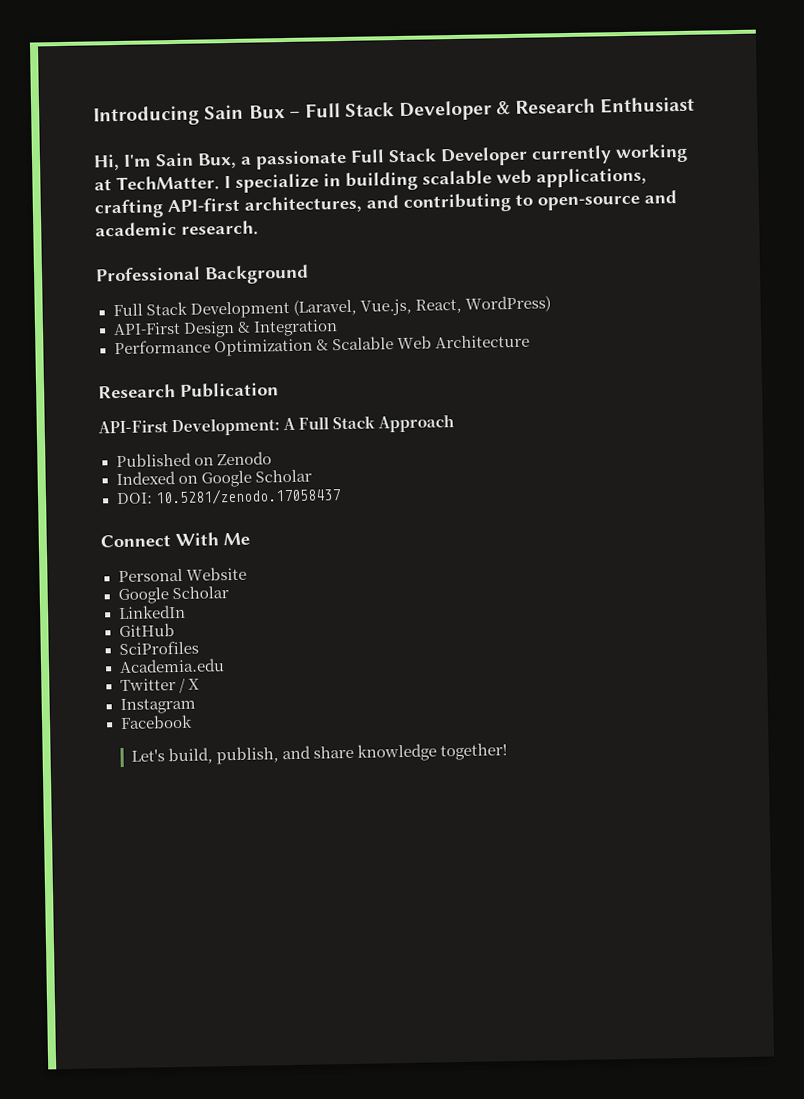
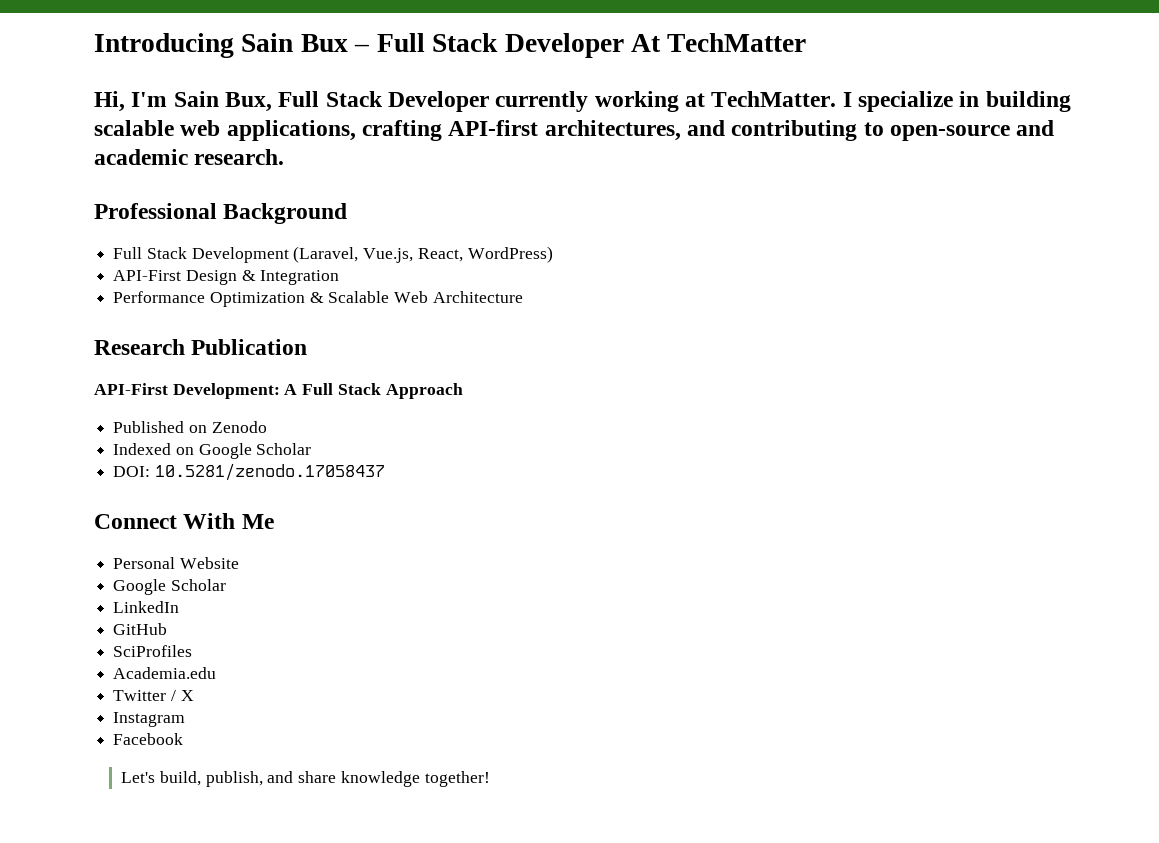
[495,96,696,115] & Research Enthusiast -> [630,33,807,52] At TechMatter
[240,149,347,170] a passionate -> (273, 102) none

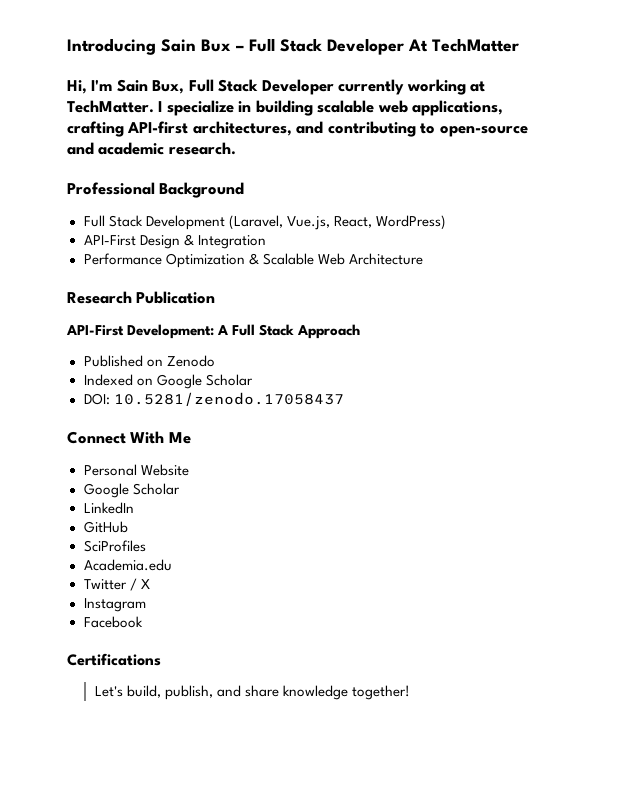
(184, 739) none -> [67,653,161,666] // Certifications

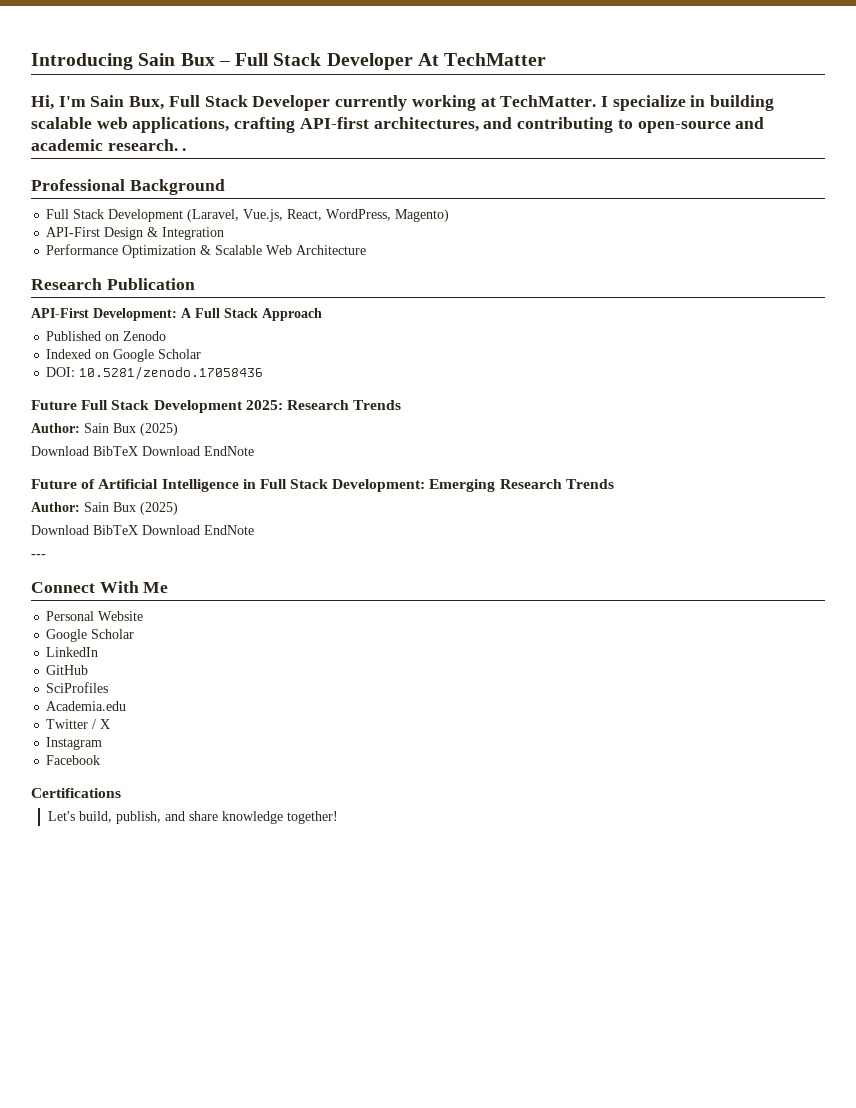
(236, 148) none -> [182,148,187,151] .
[375,215,446,230] WordPress) -> [326,209,450,222] WordPress, Magento)
[113,392,344,406] 10.5281/zenodo.17058437 -> [79,366,264,380] [31,400,402,413] [31,423,178,436] [31,446,254,456] [31,479,614,492] [31,502,178,515] [31,525,254,535] [31,554,46,558] 10.5281/zenodo.17058436 // Future Full Stack Development 2025: Research Trends // Author: Sain Bux (2025) // Download BibTeX Download EndNote // Future of Artificial Intelligence in Full Stack Development: Emerging Research Trends // Author: Sain Bux (2025) // Download BibTeX Download EndNote // ---

